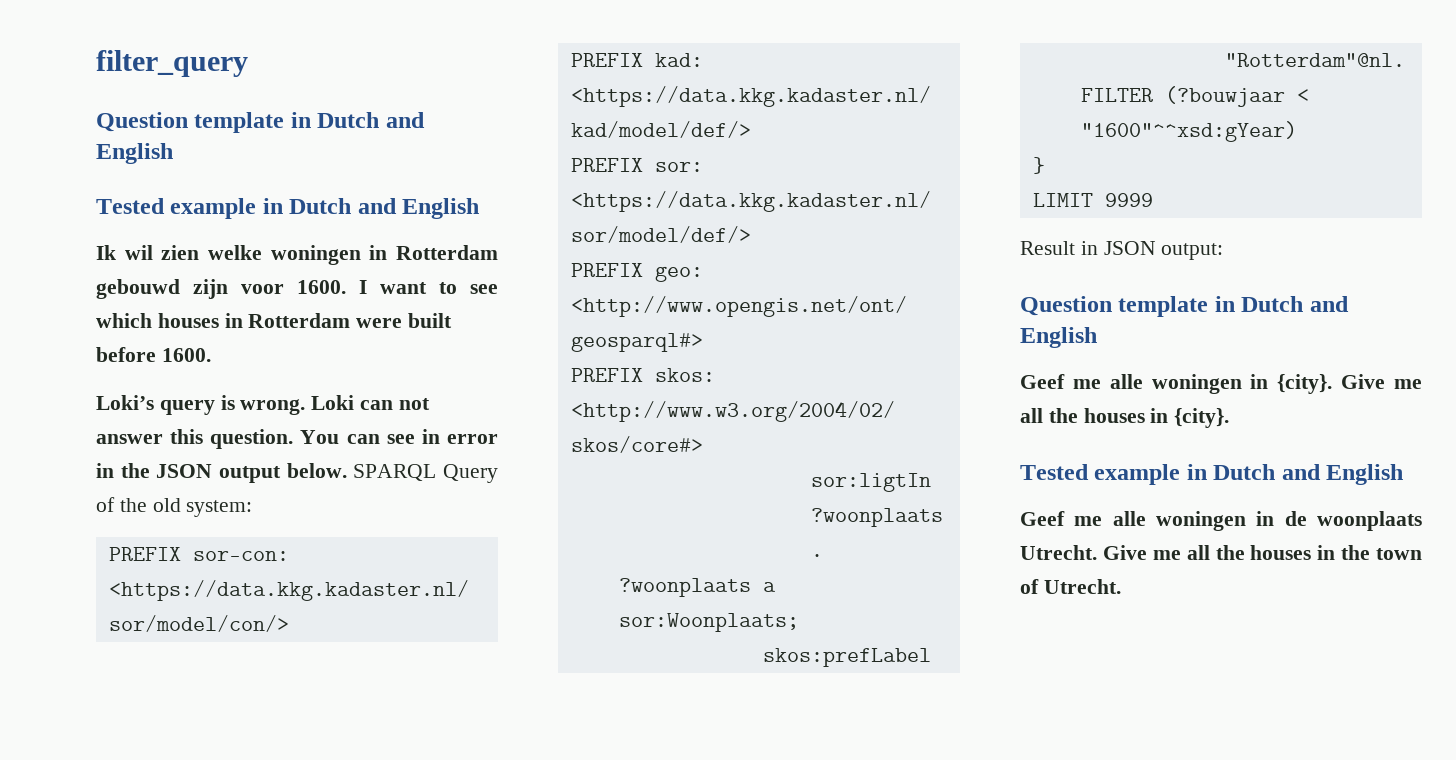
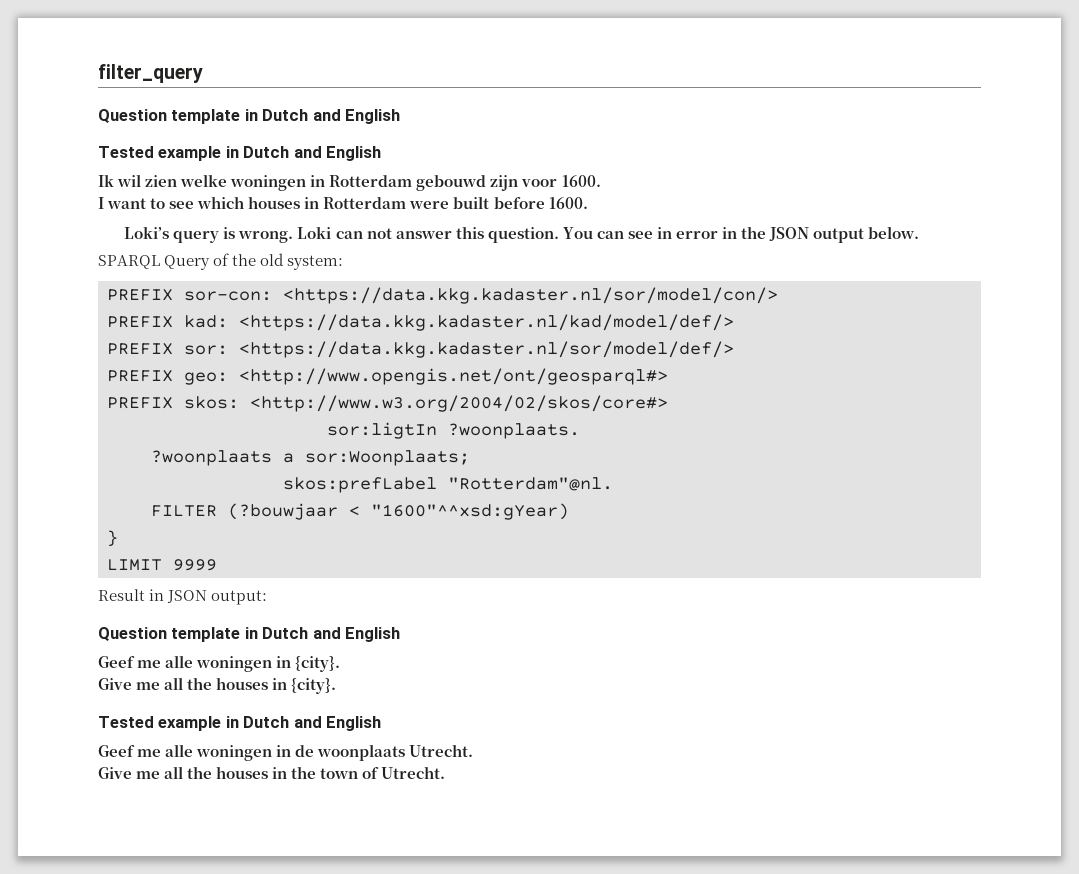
(346, 287) none -> (601, 181) //
(347, 470) none -> (920, 232) //
(1333, 384) none -> (341, 664) //
(1097, 552) none -> (474, 750) //

